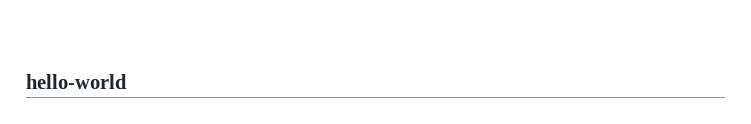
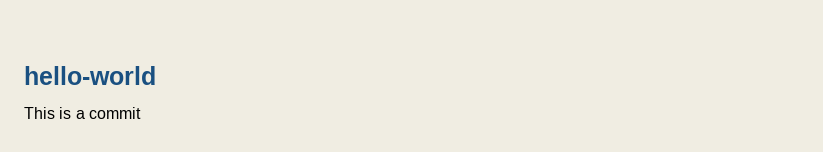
(127, 81) none -> [24,107,141,119] // This is a commit

